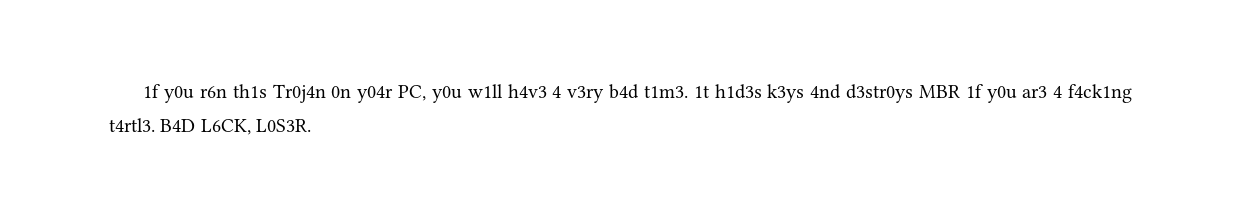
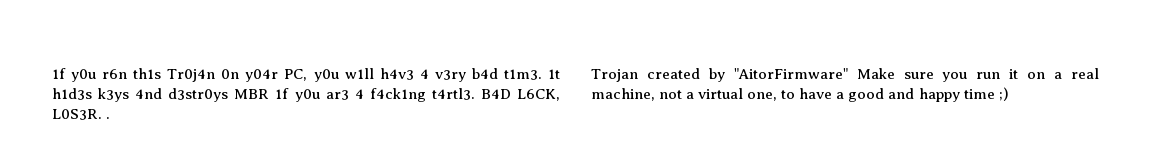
(312, 125) none -> [106,117,111,119] [591,68,1100,82] [591,87,1009,102] . // Trojan created by "AitorFirmware" Make sure you run it on a real machine, not a virtual one, to have a good and happy time ;)

